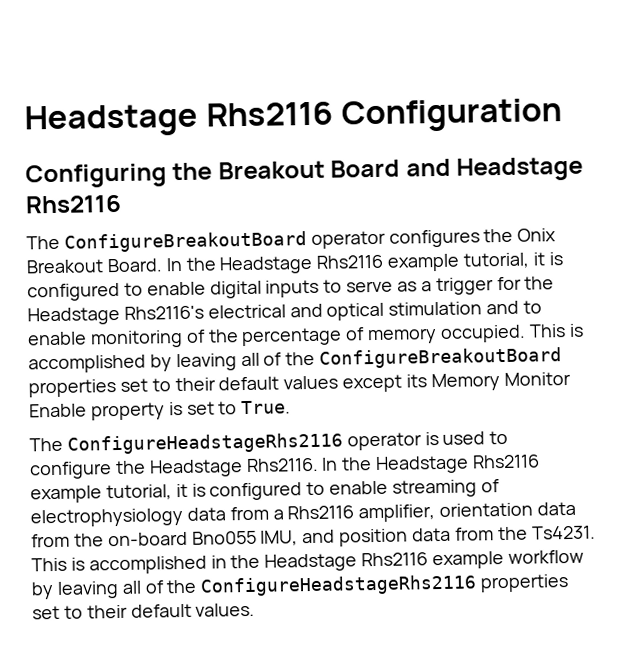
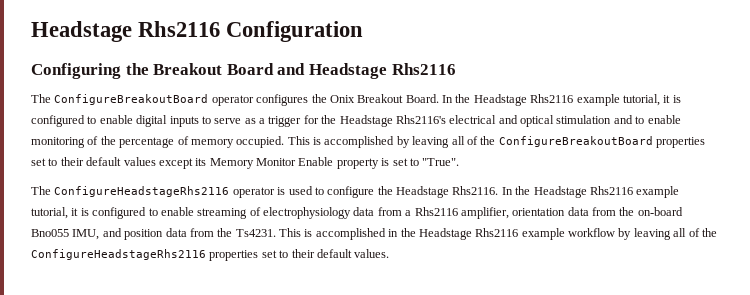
[241,400,292,415] True. -> [422,158,460,166] "True".

